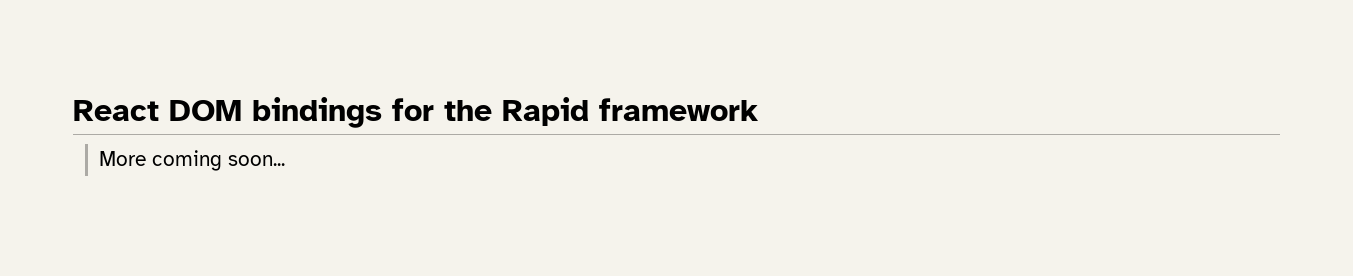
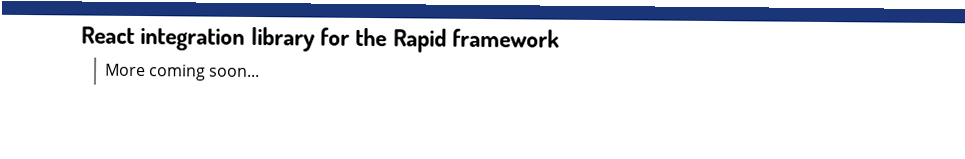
[169,97,382,128] DOM bindings -> [140,26,315,52] integration library

